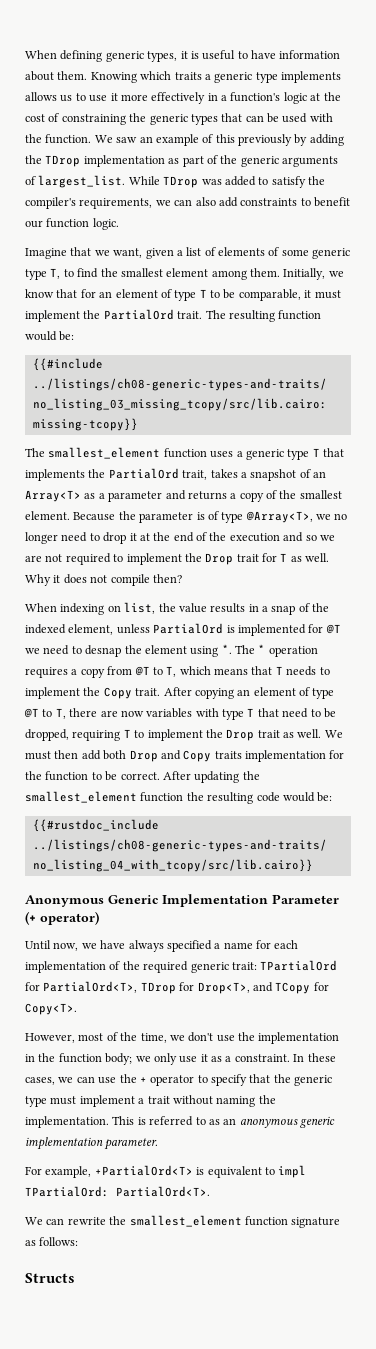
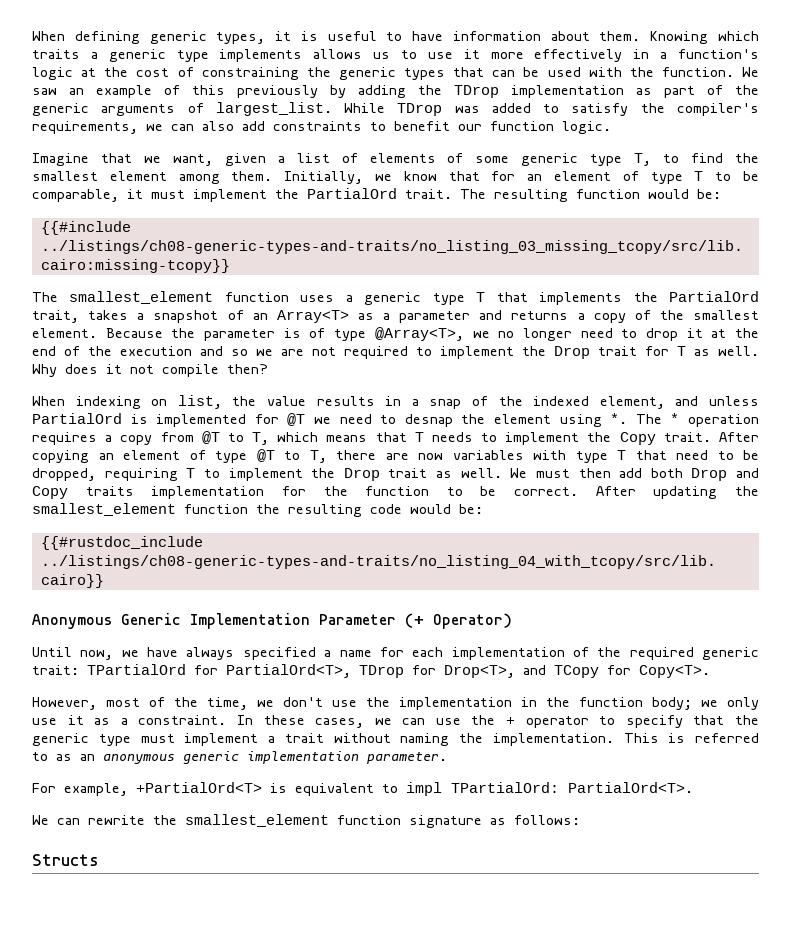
[53,574,87,584] it does -> [65,364,122,374] does it
(114, 629) none -> [675,396,699,406] and
[40,911,99,925] operator) -> [433,613,512,629] Operator)

